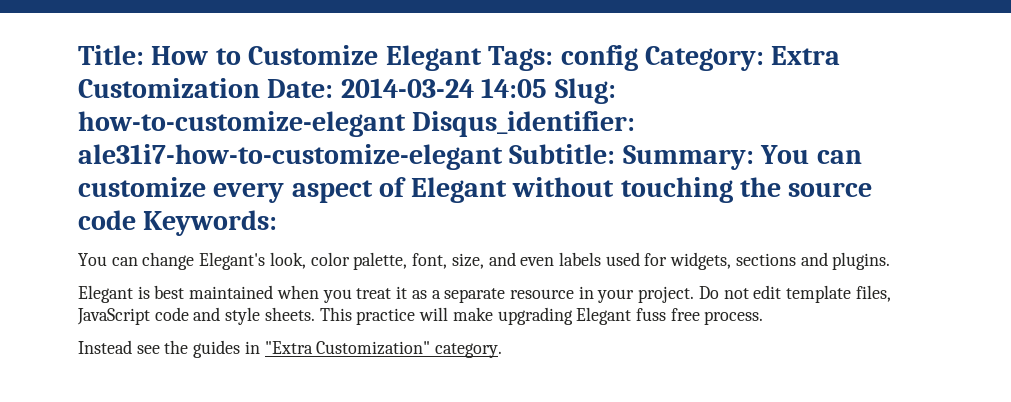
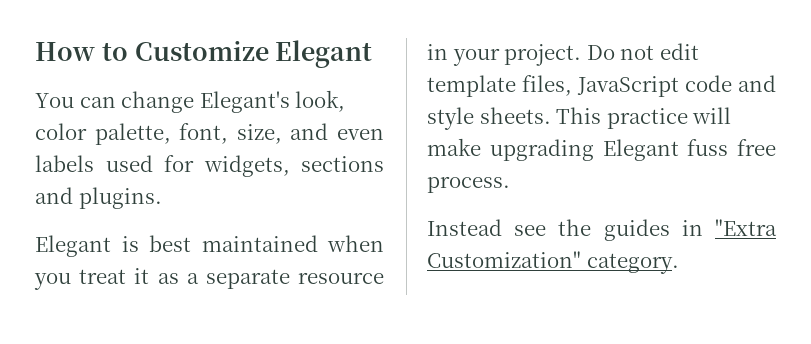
[78,45,144,65] Title: -> (35, 51) none
[488,45,841,71] [78,78,616,104] [78,111,636,137] [78,144,862,170] [78,177,873,203] [78,210,278,236] Tags: config Category: Extra Customization Date: 2014-03-24 14:05 Slug: how-to-customize-elegant Disqus_identifier: ale31i7-how-to-customize-elegant Subtitle: Summary: You can customize every aspect of Elegant without touching the source code Keywords: -> (373, 54) none

